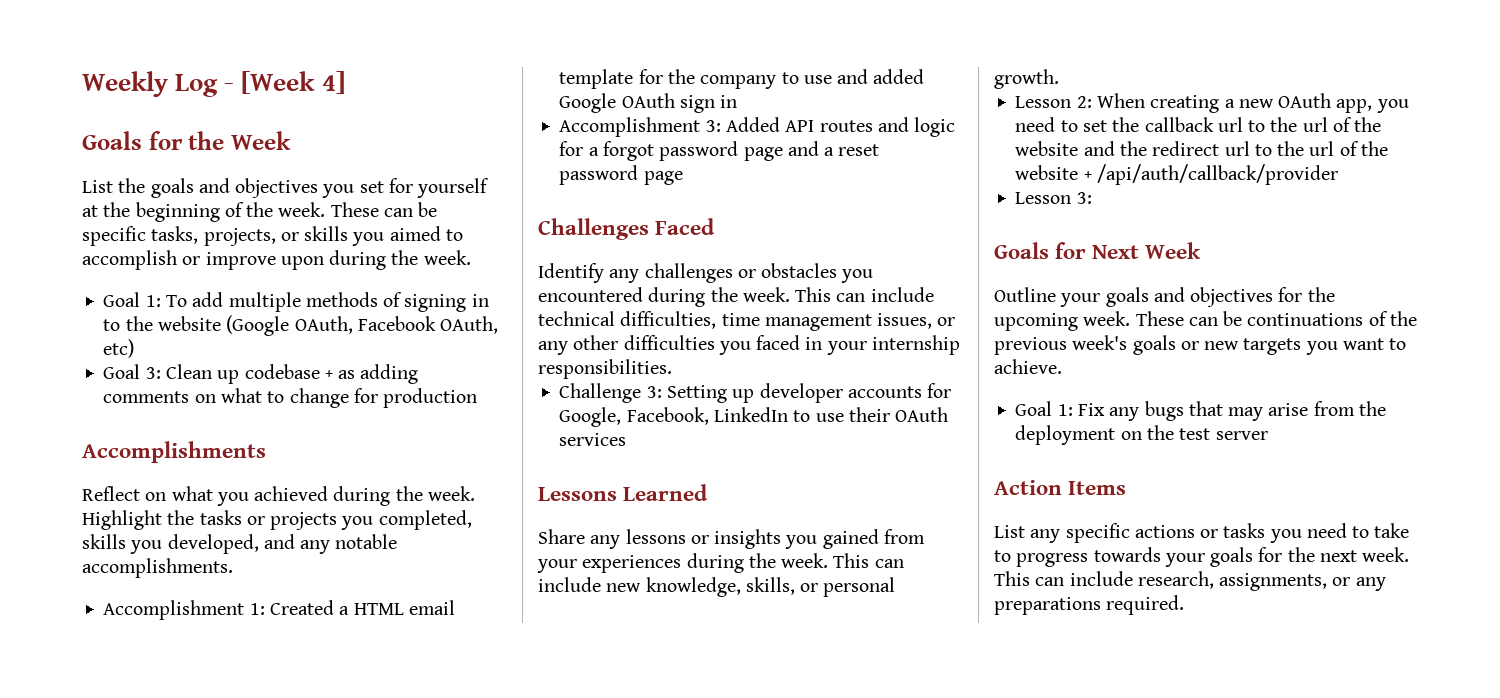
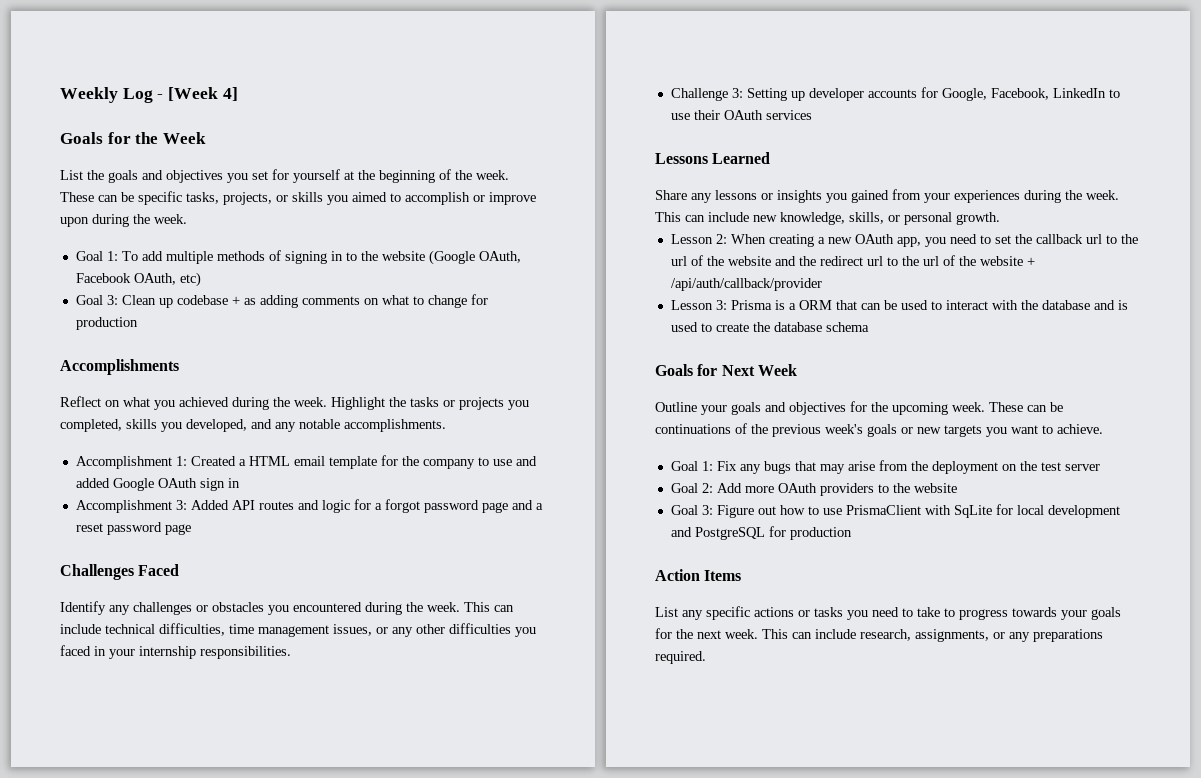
(1092, 198) none -> [730,300,1128,310] [670,322,869,332] Prisma is a ORM that can be used to interact with the database and is used to create the database schema
(1268, 435) none -> [670,483,957,496] [670,504,1120,518] [670,526,852,540] // Goal 2: Add more OAuth providers to the website // Goal 3: Figure out how to use PrismaClient with SqLite for local development and PostgreSQL for production

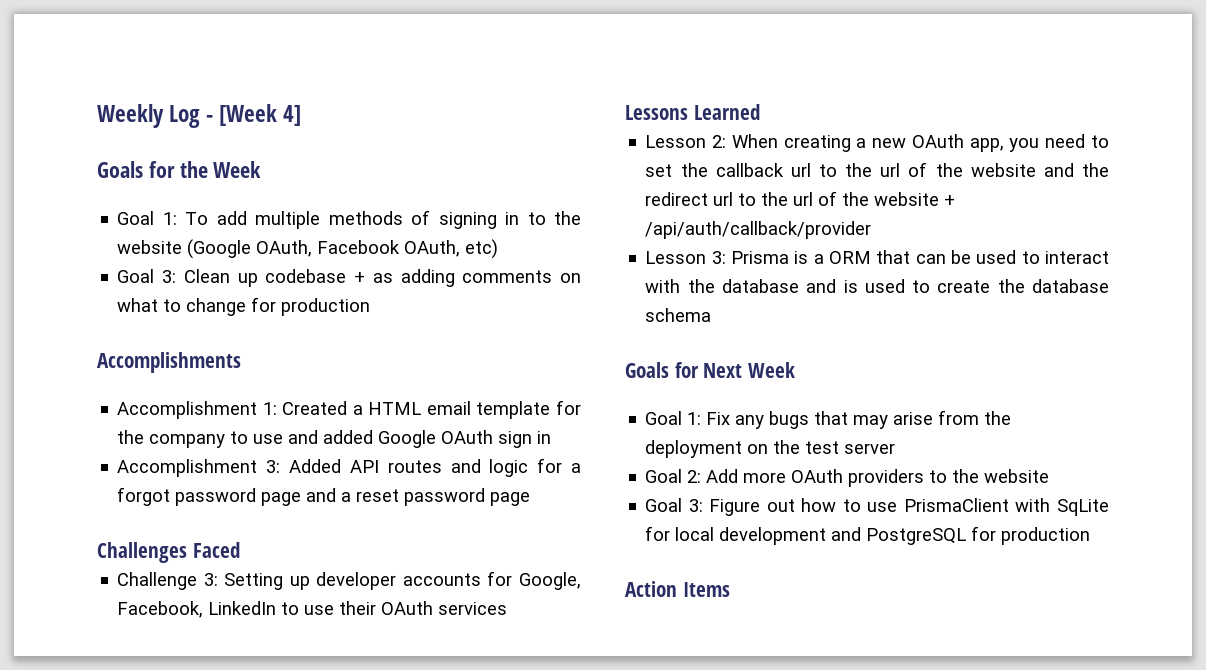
[60,169,509,183] [60,191,536,205] [60,214,187,227] // List the goals and objectives you set for yourself at the beginning of the week. These can be specific tasks, projects, or skills you aimed to accomplish or improve upon during the week. -> (262, 169) none
[60,396,529,410] [60,419,446,432] // Reflect on what you achieved during the week. Highlight the tasks or projects you completed, skills you developed, and any notable accomplishments. -> (241, 362) none
[60,601,514,615] [60,623,536,637] [60,645,291,659] // Identify any challenges or obstacles you encountered during the week. This can include technical difficulties, time management issues, or any other difficulties you faced in your internship responsibilities. -> (240, 550) none
[655,189,1119,203] [655,212,1000,225] // Share any lessons or insights you gained from your experiences during the week. This can include new knowledge, skills, or personal growth. -> (760, 112) none
[655,401,1063,415] [655,423,1103,437] // Outline your goals and objectives for the upcoming week. These can be continuations of the previous week's goals or new targets you want to achieve. -> (795, 370) none
[655,606,1121,620] [655,628,1103,642] [655,651,706,664] // List any specific actions or tasks you need to take to progress towards your goals for the next week. This can include research, assignments, or any preparations required. -> (730, 589) none

